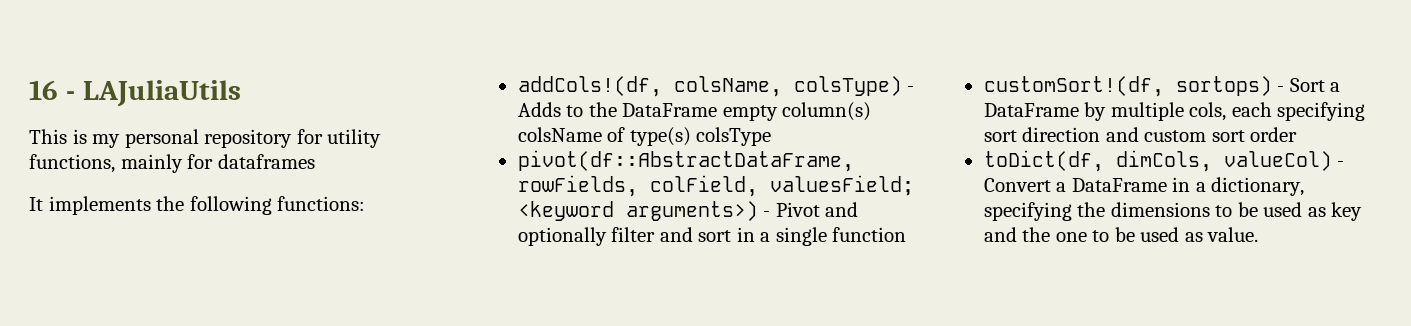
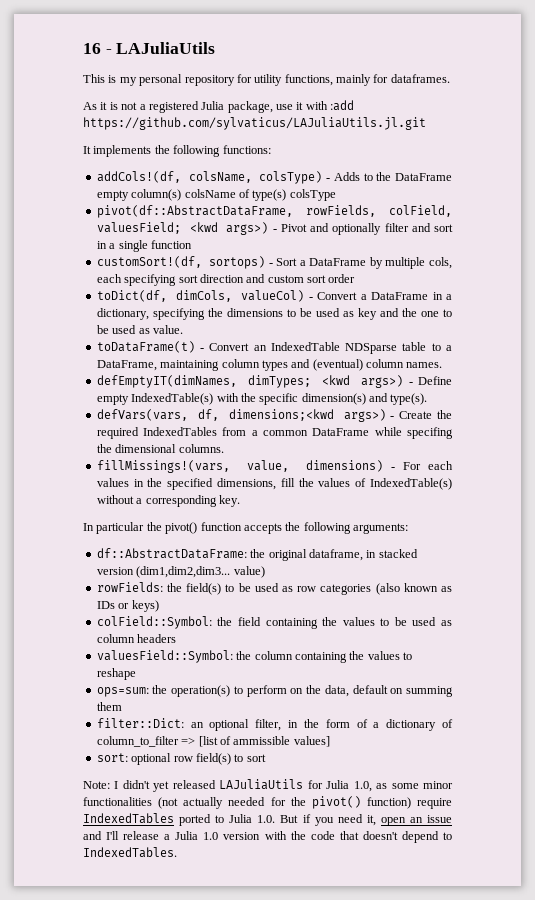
[217,154,315,169] dataframes -> [390,74,450,83] [83,100,355,113] [83,117,426,130] dataframes. // As it is not a registered Julia package, use it with :add https://github.com/sylvaticus/LAJuliaUtils.jl.git
[517,201,758,221] <keyword arguments>) -> [189,222,269,235] <kwd args>)
(1259, 234) none -> [96,341,452,354] [96,359,443,371] [96,375,452,388] [96,393,428,405] [96,409,453,422] [96,427,453,439] [96,444,224,453] [96,460,454,473] [96,478,452,490] [96,495,240,507] [83,522,408,534] [96,548,418,561] [96,566,265,578] [96,582,453,595] [96,600,159,612] [96,616,452,629] [96,634,177,643] [96,650,412,663] [96,668,136,680] [96,685,453,697] [96,702,122,711] [96,718,453,731] [96,736,330,747] [96,753,266,765] [83,779,453,792] [83,796,452,809] [83,813,452,826] [83,831,453,843] [83,847,177,858] // toDataFrame(t) - Convert an IndexedTable NDSparse table to a DataFrame, maintaining column types and (eventual) column names. // defEmptyIT(dimNames, dimTypes; <kwd args>) - Define empty IndexedTable(s) with the specific dimension(s) and type(s). // defVars(vars, df, dimensions;<kwd args>) - Create the required IndexedTables from a common DataFrame while specifing the dimensional columns. // fillMissings!(vars, value, dimensions) - For each values in the specified dimensions, fill the values of IndexedTable(s) without a corresponding key. // In particular the pivot() function accepts the following arguments: // df::AbstractDataFrame: the original dataframe, in stacked version (dim1,dim2,dim3... value) // rowFields: the field(s) to be used as row categories (also known as IDs or keys) // colField::Symbol: the field containing the values to be used as column headers // valuesField::Symbol: the column containing the values to reshape // ops=sum: the operation(s) to perform on the data, default on summing them // filter::Dict: an optional filter, in the form of a dictionary of column_to_filter => [list of ammissible values] // sort: optional row field(s) to sort // Note: I didn't yet released LAJuliaUtils for Julia 1.0, as some minor functionalities (not actually needed for the pivot() function) require IndexedTables ported to Julia 1.0. But if you need it, open an issue and I'll release a Julia 1.0 version with the code that doesn't depend to IndexedTables.

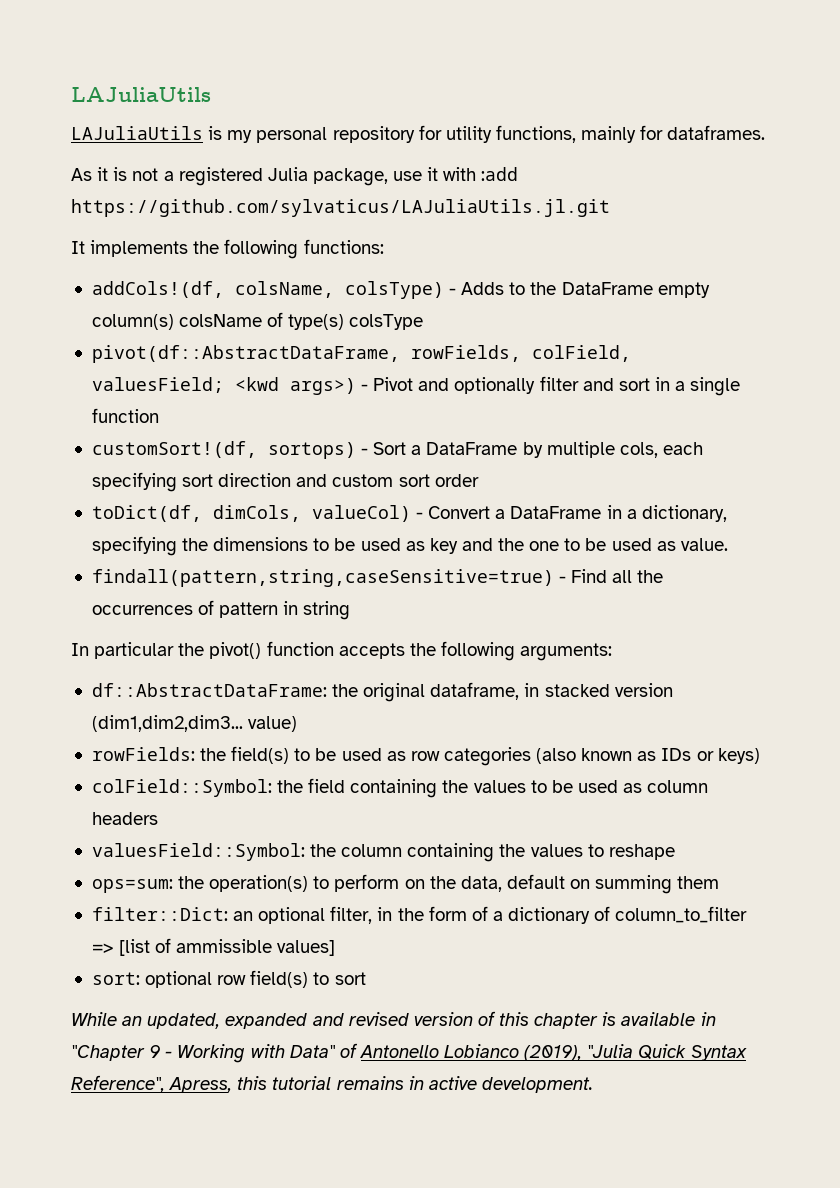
[83,43,112,54] 16 - -> (71, 94) none
[83,74,105,83] This -> [71,126,203,140] LAJuliaUtils
[96,341,452,354] [96,359,443,371] [96,375,452,388] [96,393,428,405] [96,409,453,422] [96,427,453,439] [96,444,224,453] [96,460,454,473] [96,478,452,490] [96,495,240,507] toDataFrame(t) - Convert an IndexedTable NDSparse table to a DataFrame, maintaining column types and (eventual) column names. // defEmptyIT(dimNames, dimTypes; <kwd args>) - Define empty IndexedTable(s) with the specific dimension(s) and type(s). // defVars(vars, df, dimensions;<kwd args>) - Create the required IndexedTables from a common DataFrame while specifing the dimensional columns. // fillMissings!(vars, value, dimensions) - For each values in the specified dimensions, fill the values of IndexedTable(s) without a corresponding key. -> [91,569,664,587] [91,600,351,620] findall(pattern,string,caseSensitive=true) - Find all the occurrences of pattern in string
[83,779,453,792] [83,796,452,809] [83,813,452,826] [83,831,453,843] [83,847,177,858] Note: I didn't yet released LAJuliaUtils for Julia 1.0, as some minor functionalities (not actually needed for the pivot() function) require IndexedTables ported to Julia 1.0. But if you need it, open an issue and I'll release a Julia 1.0 version with the code that doesn't depend to IndexedTables. -> [71,1011,716,1029] [71,1043,747,1063] [71,1075,593,1093] While an updated, expanded and revised version of this chapter is available in "Chapter 9 - Working with Data" of Antonello Lobianco (2019), "Julia Quick Syntax Reference", Apress, this tutorial remains in active development.

